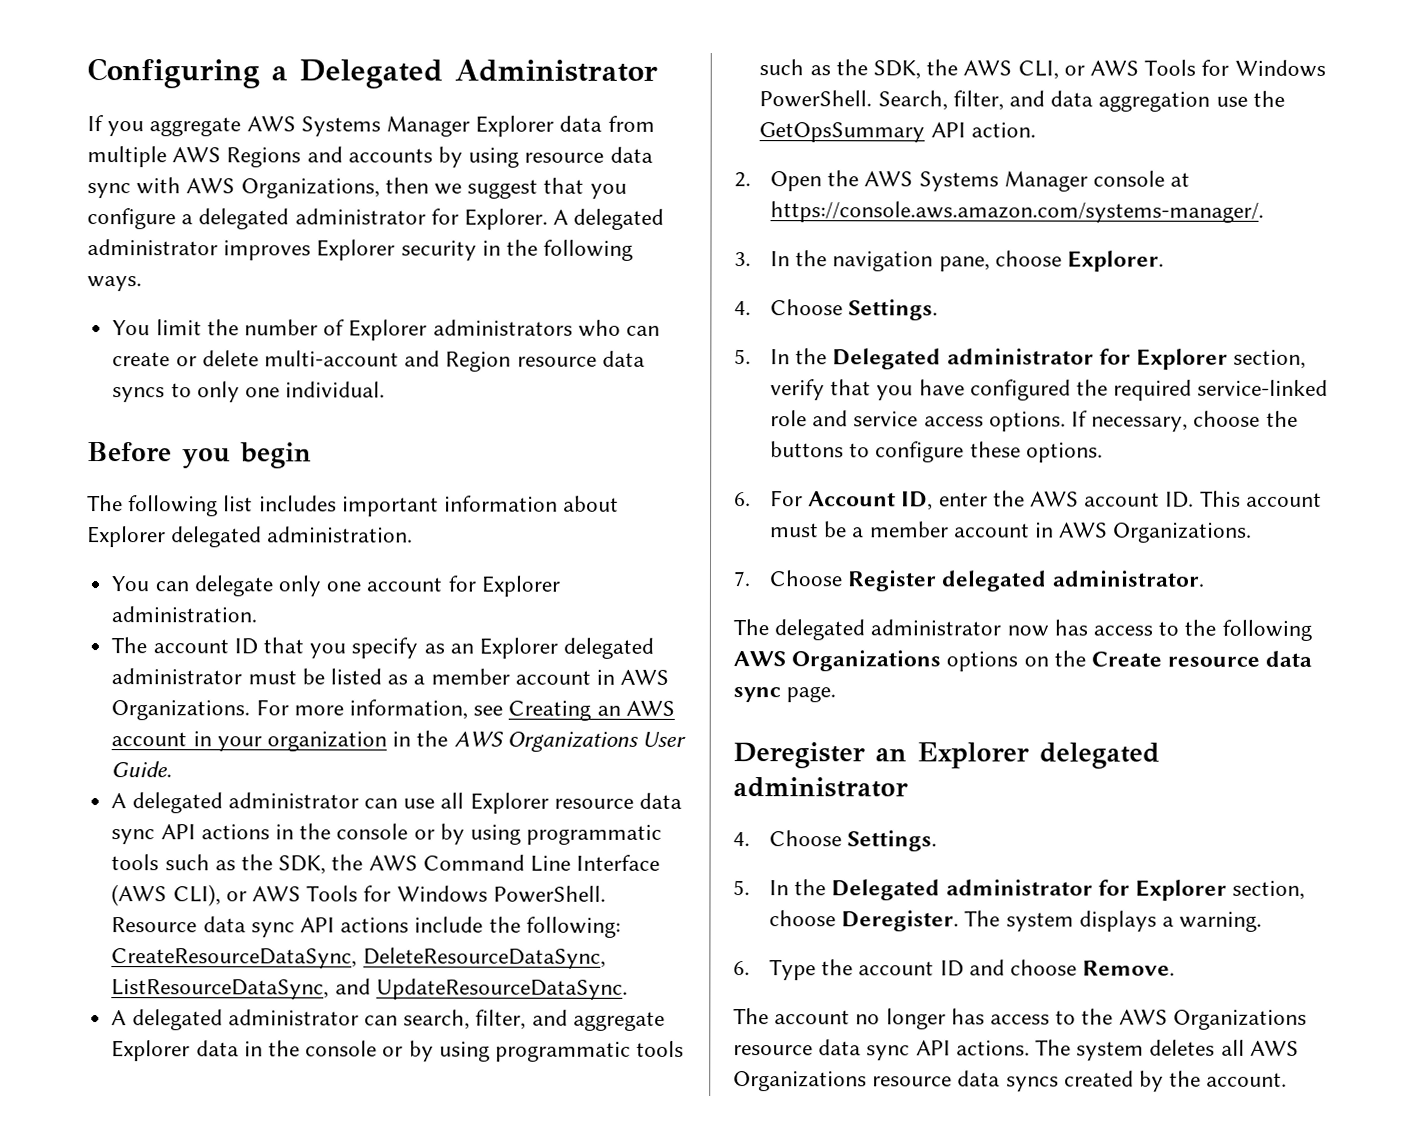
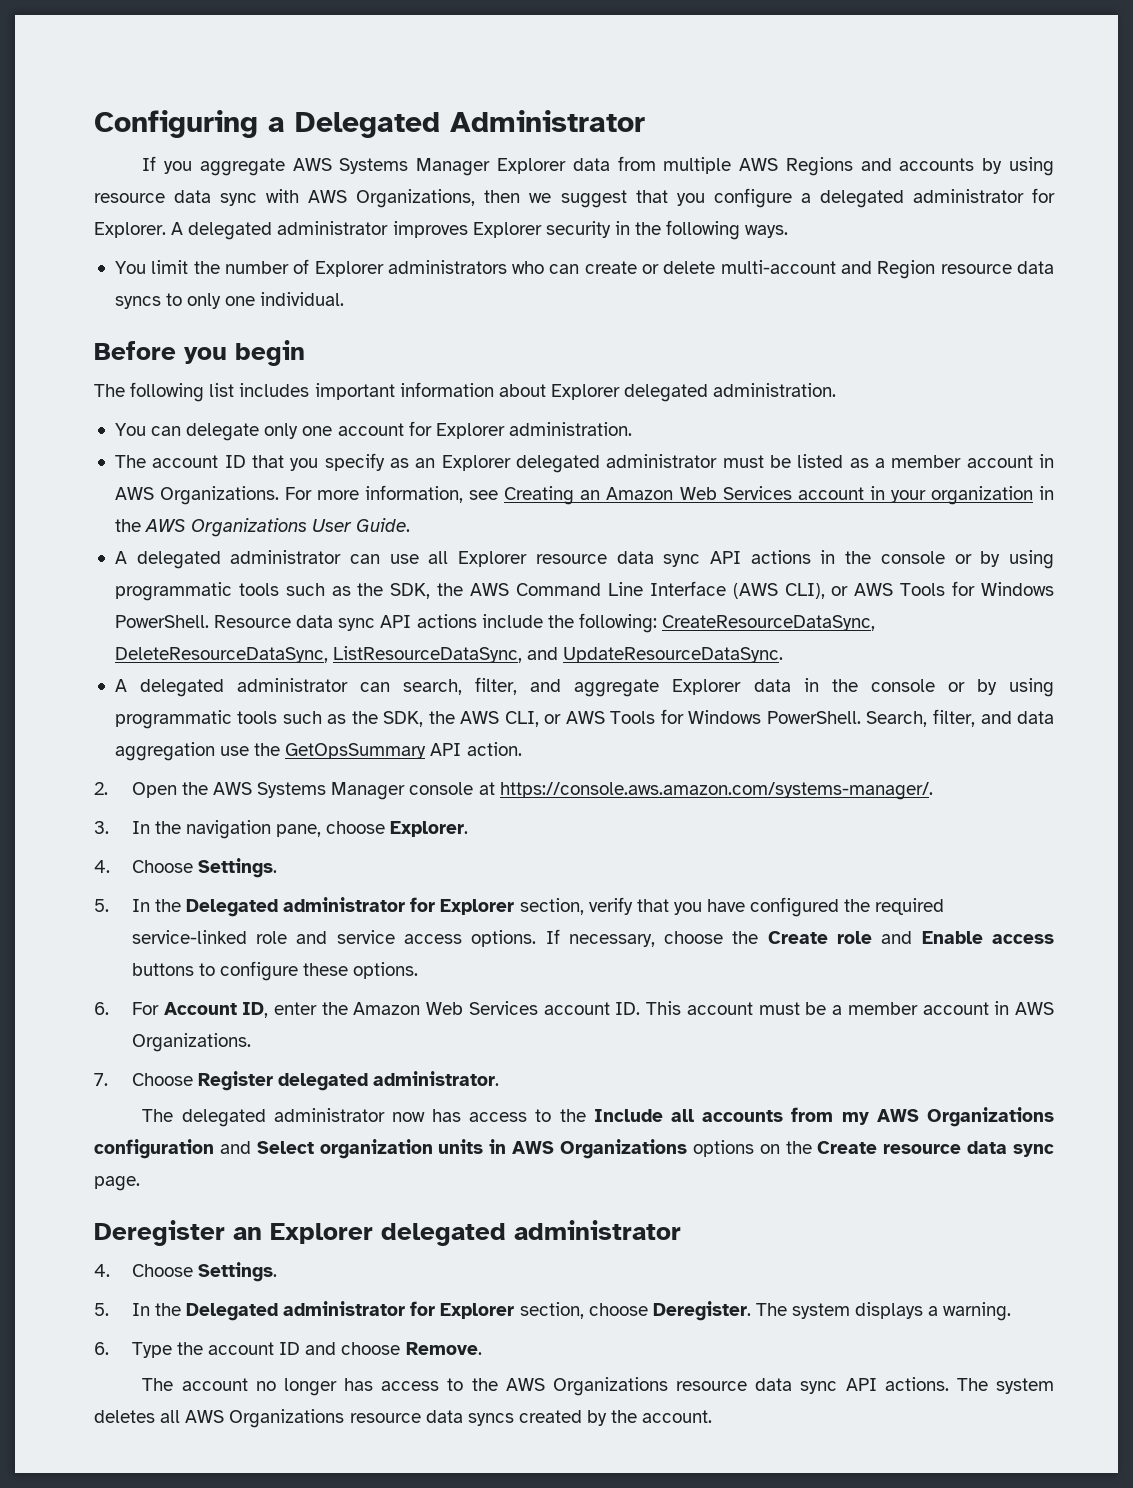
[625,700,675,716] AWS -> [606,486,792,500] Amazon Web Services
(1298, 418) none -> [767,931,1055,944] Create role and Enable access
[1029,491,1079,507] AWS -> [353,1001,538,1015] Amazon Web Services
[1221,619,1312,641] following -> [593,1107,1054,1127] [94,1139,507,1159] Include all accounts from my AWS Organizations configuration and Select organization units in

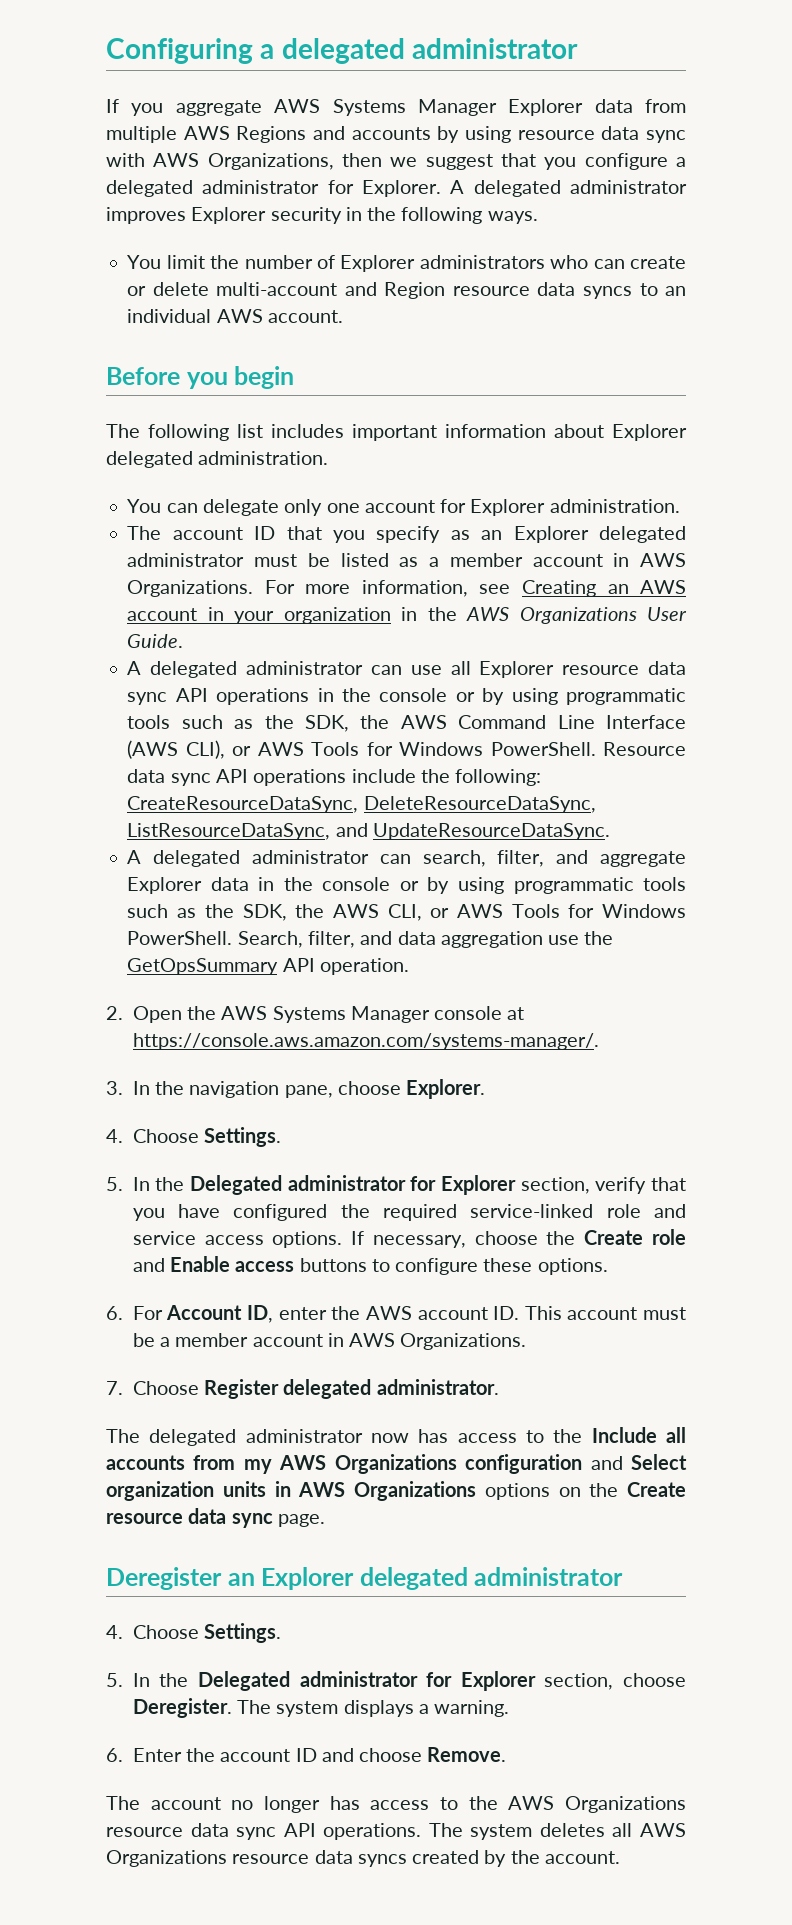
[295,110,645,138] Delegated Administrator -> [281,38,579,64] delegated administrator
[187,292,345,309] only one individual. -> [665,286,686,296] [127,309,343,323] an individual AWS account.
[606,486,792,500] Amazon Web Services -> [640,580,686,594] AWS
[750,550,811,564] actions -> [216,688,310,705] operations
[416,614,477,628] actions -> [253,769,347,786] operations
[466,742,522,756] action. -> [319,958,409,975] operation.
[353,1001,538,1015] Amazon Web Services -> [365,1306,412,1320] AWS
[131,1342,172,1358] Type -> [132,1748,182,1762] Enter
[884,1377,949,1391] actions. -> [323,1823,422,1840] operations.

